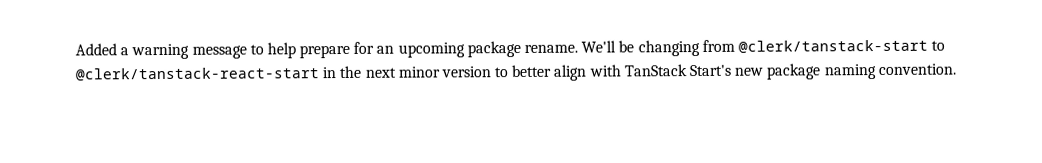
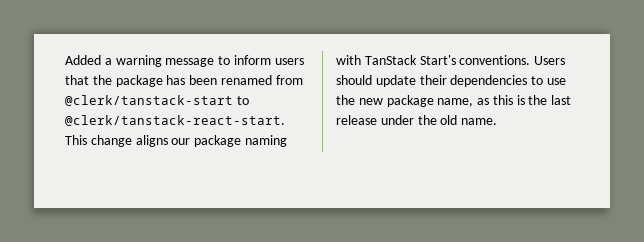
[266,39,946,59] [75,63,956,82] help prepare for an upcoming package rename. We'll be changing from @clerk/tanstack-start to @clerk/tanstack-react-start in the next minor version to better align with TanStack Start's new package naming convention. -> [233,55,304,65] [65,75,303,87] [65,95,249,106] [65,115,285,126] [65,135,287,147] [336,55,566,65] [336,75,566,87] [336,95,572,107] [336,115,498,125] inform users that the package has been renamed from @clerk/tanstack-start to @clerk/tanstack-react-start. This change aligns our package naming with TanStack Start's conventions. Users should update their dependencies to use the new package name, as this is the last release under the old name.

